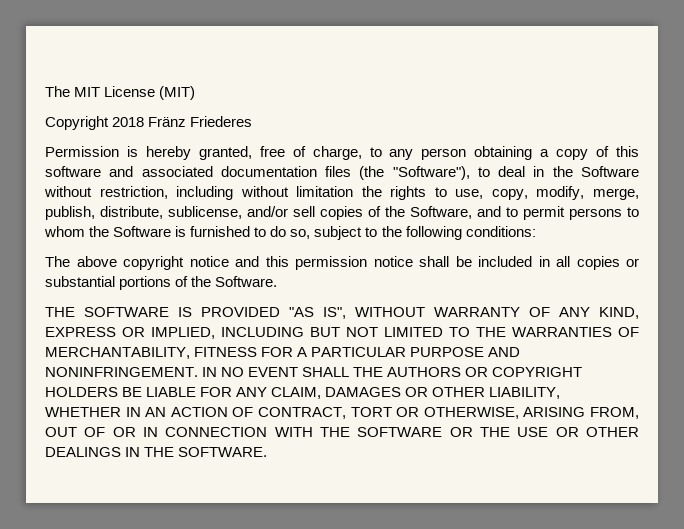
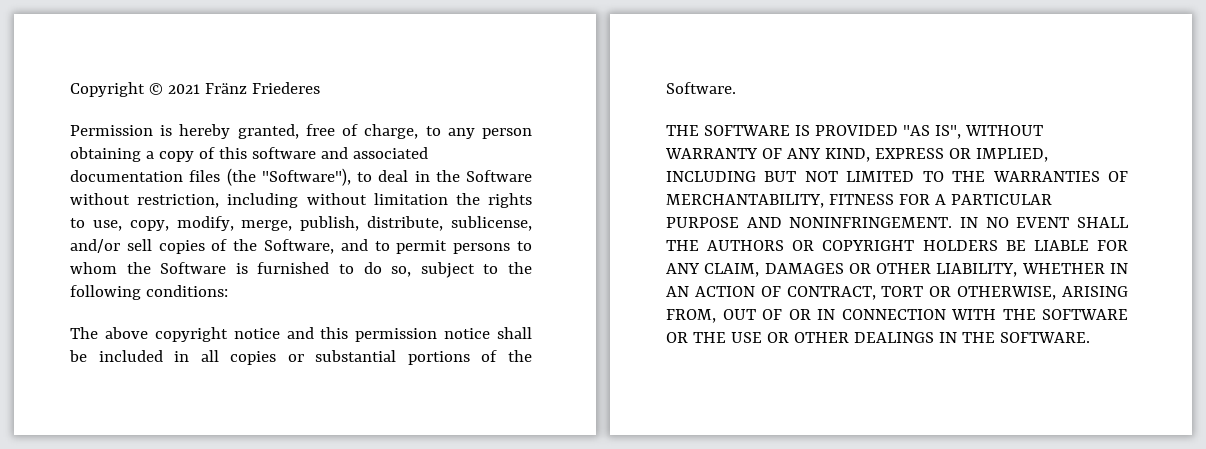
[45,86,196,100] [45,116,145,130] The MIT License (MIT) // Copyright 2018 -> [70,82,200,97] Copyright © 2021

